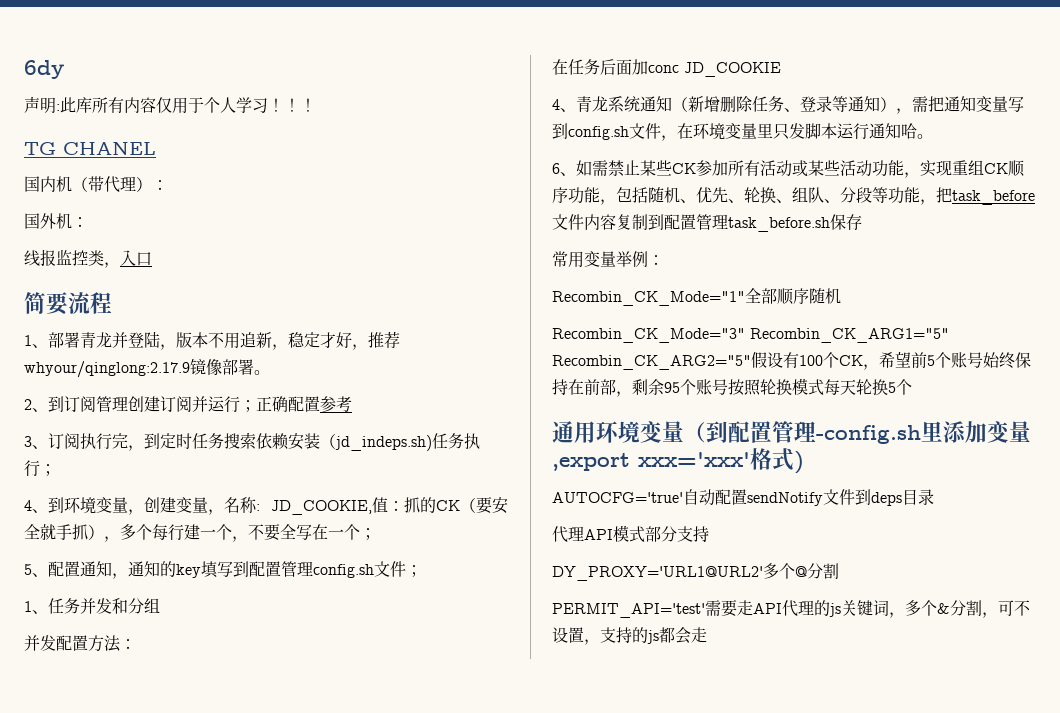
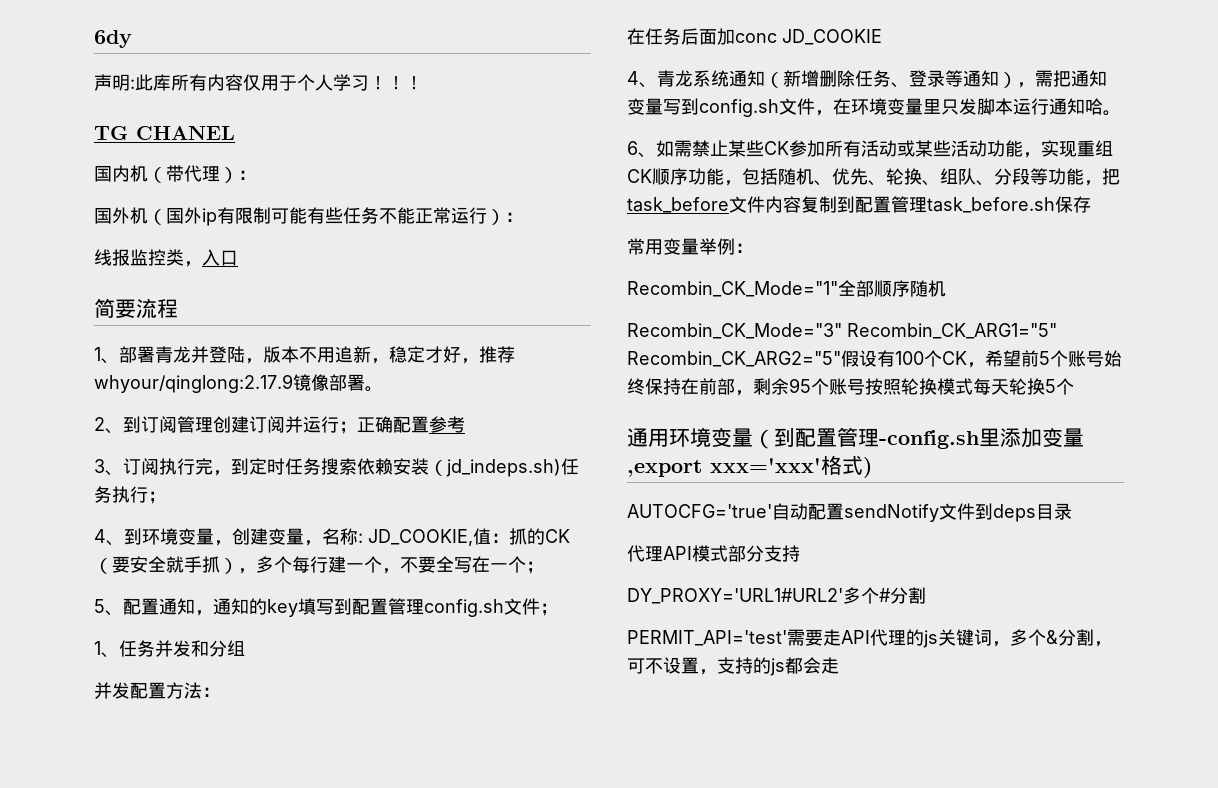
(72, 221) none -> [148,207,505,226] （国外ip有限制可能有些任务不能正常运行）
[552,563,807,581] DY_PROXY='URL1@URL2'多个@ -> [627,587,891,604] DY_PROXY='URL1#URL2'多个#

